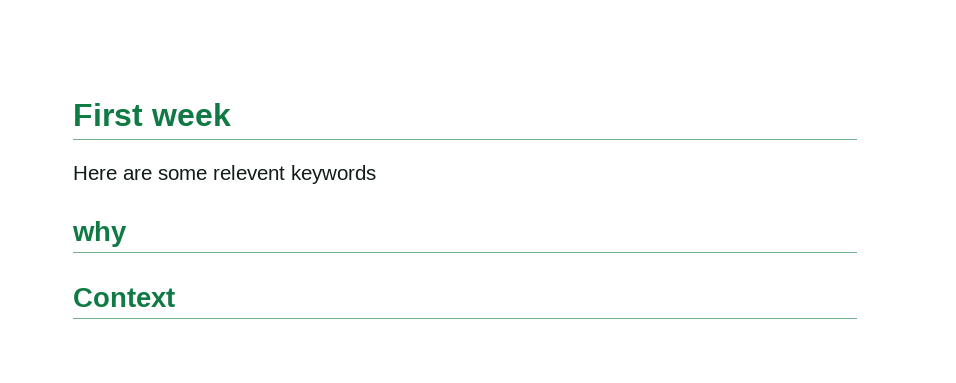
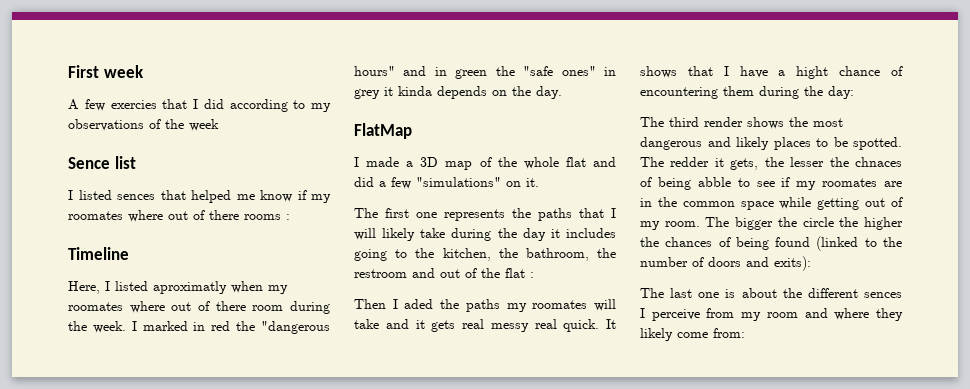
[73,165,376,184] [72,221,127,247] [73,288,175,307] Here are some relevent keywords // why // Context -> [68,99,331,112] [68,119,219,131] [68,156,136,169] [68,190,331,203] [68,210,290,222] [68,247,129,260] [68,281,288,294] [68,301,330,314] [68,321,330,334] [354,66,616,79] [354,86,562,99] [354,123,412,139] [354,157,616,170] [354,177,539,189] [354,208,616,221] [354,228,616,241] [354,248,616,261] [354,268,534,278] [354,299,616,312] [354,319,616,332] [640,66,903,79] [640,86,854,99] [640,117,843,129] [640,137,902,150] [640,157,902,170] [640,177,902,190] [640,197,903,210] [640,217,903,230] [640,236,902,251] [640,256,811,271] [640,288,902,298] [640,308,903,321] [640,328,745,341] A few exercies that I did according to my observations of the week // Sence list // I listed sences that helped me know if my roomates where out of there rooms : // Timeline // Here, I listed aproximatly when my roomates where out of there room during the week. I marked in red the "dangerous hours" and in green the "safe ones" in grey it kinda depends on the day. // FlatMap // I made a 3D map of the whole flat and did a few "simulations" on it. // The first one represents the paths that I will likely take during the day it includes going to the kitchen, the bathroom, the restroom and out of the flat : // Then I aded the paths my roomates will take and it gets real messy real quick. It shows that I have a hight chance of encountering them during the day: // The third render shows the most dangerous and likely places to be spotted. The redder it gets, the lesser the chnaces of being abble to see if my roomates are in the common space while getting out of my room. The bigger the circle the higher the chances of being found (linked to the number of doors and exits): // The last one is about the different sences I perceive from my room and where they likely come from:

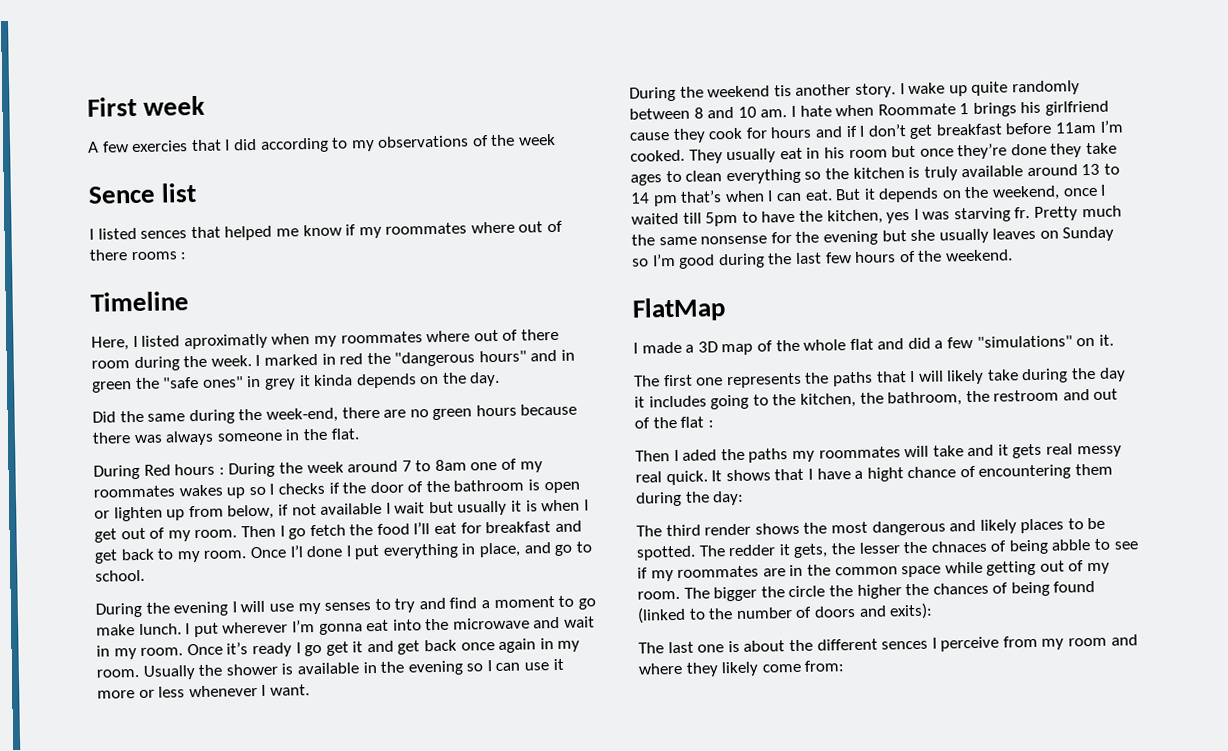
[68,211,123,220] roomates -> [385,222,468,235] roommates
[68,302,123,311] roomates -> [340,331,423,344] roommates
(562, 92) none -> [92,403,578,425] [92,428,360,446] [93,458,543,480] [93,479,580,499] [94,499,589,522] [94,520,582,543] [94,541,592,564] [95,569,145,582] [95,595,596,618] [96,616,596,638] [96,638,581,660] [96,658,564,680] [97,684,310,699] [629,80,1080,102] [629,100,1110,120] [629,120,1123,143] [630,142,1118,164] [630,163,1121,186] [630,184,1107,207] [631,205,1122,227] [631,226,1115,246] [632,249,1013,269] // Did the same during the week-end, there are no green hours because there was always someone in the flat. // During Red hours : During the week around 7 to 8am one of my roommates wakes up so I checks if the door of the bathroom is open or lighten up from below, if not available I wait but usually it is when I get out of my room. Then I go fetch the food I’ll eat for breakfast and get back to my room. Once I’l done I put everything in place, and go to school. // During the evening I will use my senses to try and find a moment to go make lunch. I put wherever I’m gonna eat into the microwave and wait in my room. Once it’s ready I go get it and get back once again in my room. Usually the shower is available in the evening so I can use it more or less whenever I want. // During the weekend tis another story. I wake up quite randomly between 8 and 10 am. I hate when Roommate 1 brings his girlfriend cause they cook for hours and if I don’t get breakfast before 11am I’m cooked. They usually eat in his room but once they’re done they take ages to clean everything so the kitchen is truly available around 13 to 14 pm that’s when I can eat. But it depends on the weekend, once I waited till 5pm to have the kitchen, yes I was starving fr. Pretty much the same nonsense for the evening but she usually leaves on Sunday so I’m good during the last few hours of the weekend.
[532,300,588,309] roomates -> [818,446,901,459] roommates
[822,178,878,187] roomates -> [677,565,760,578] roommates

